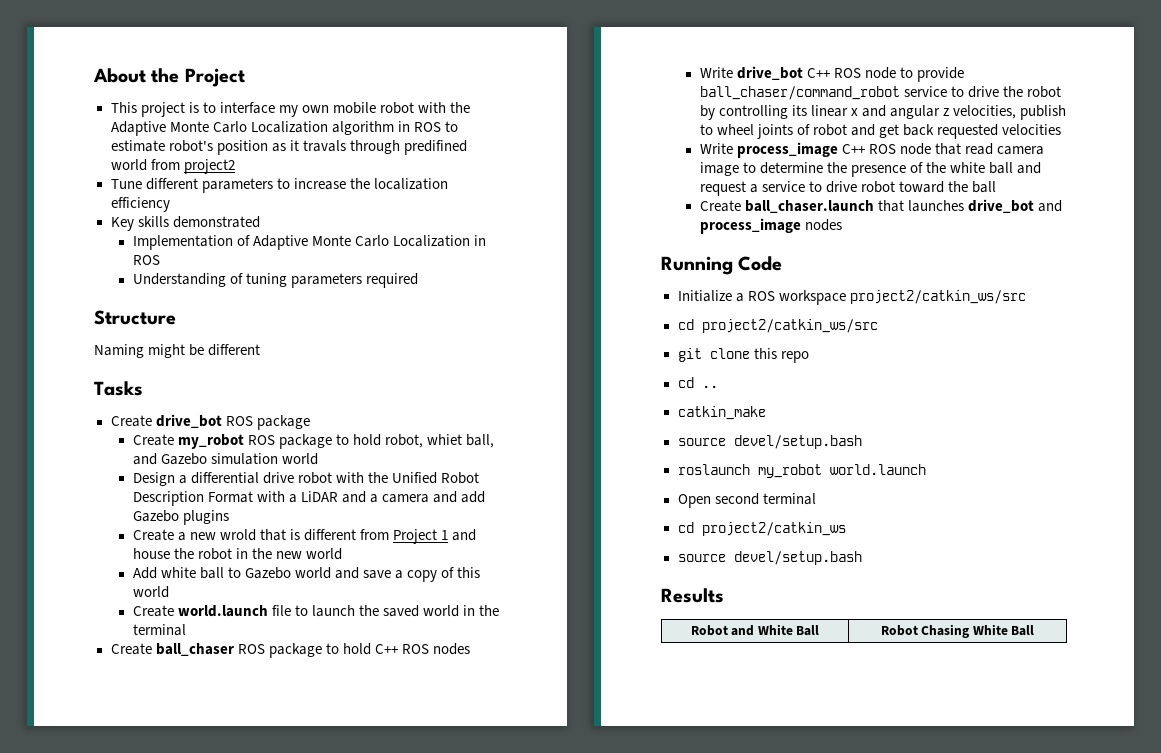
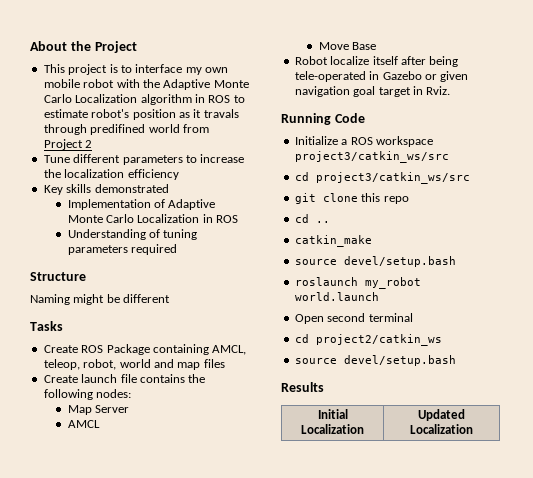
[183,159,235,174] project2 -> [43,139,93,150] Project 2
[155,414,310,430] [132,434,495,449] [132,453,318,465] [132,472,480,486] [132,491,486,506] [132,510,229,525] [132,529,477,544] [132,548,343,560] [132,567,481,582] [132,586,169,598] [132,605,500,617] [132,624,186,636] [110,643,470,658] [699,66,965,82] [699,86,1062,100] [699,105,1067,120] [699,124,1062,139] [699,142,1045,158] [699,162,1042,177] [699,181,997,196] [699,199,1063,213] [699,218,842,234] drive_bot ROS package // Create my_robot ROS package to hold robot, whiet ball, and Gazebo simulation world // Design a differential drive robot with the Unified Robot Description Format with a LiDAR and a camera and add Gazebo plugins // Create a new wrold that is different from Project 1 and house the robot in the new world // Add white ball to Gazebo world and save a copy of this world // Create world.launch file to launch the saved world in the terminal // Create ball_chaser ROS package to hold C++ ROS nodes // Write drive_bot C++ ROS node to provide ball_chaser/command_robot service to drive the robot by controlling its linear x and angular z velocities, publish to wheel joints of robot and get back requested velocities // Write process_image C++ ROS node that read camera image to determine the presence of the white ball and request a service to drive robot toward the ball // Create ball_chaser.launch that launches drive_bot and process_image nodes -> [81,344,247,355] [43,359,225,370] [43,374,206,383] [43,389,132,400] [67,405,129,415] [67,420,100,428] [318,42,376,50] [294,56,459,67] [294,71,469,82] [294,86,451,97] ROS Package containing AMCL, teleop, robot, world and map files // Create launch file contains the following nodes: // Map Server // AMCL // Move Base // Robot localize itself after being tele-operated in Gazebo or given navigation goal target in Rviz.
[849,290,1026,304] [677,319,878,333] project2/catkin_ws/src // cd project2/catkin_ws/src -> [294,151,449,163] [294,172,470,184] project3/catkin_ws/src // cd project3/catkin_ws/src
[690,624,820,636] [880,624,1035,638] Robot and White Ball | Robot Chasing White Ball -> [317,409,348,419] [301,424,364,434] [418,409,465,421] [410,424,473,434] Initial Localization | Updated Localization

